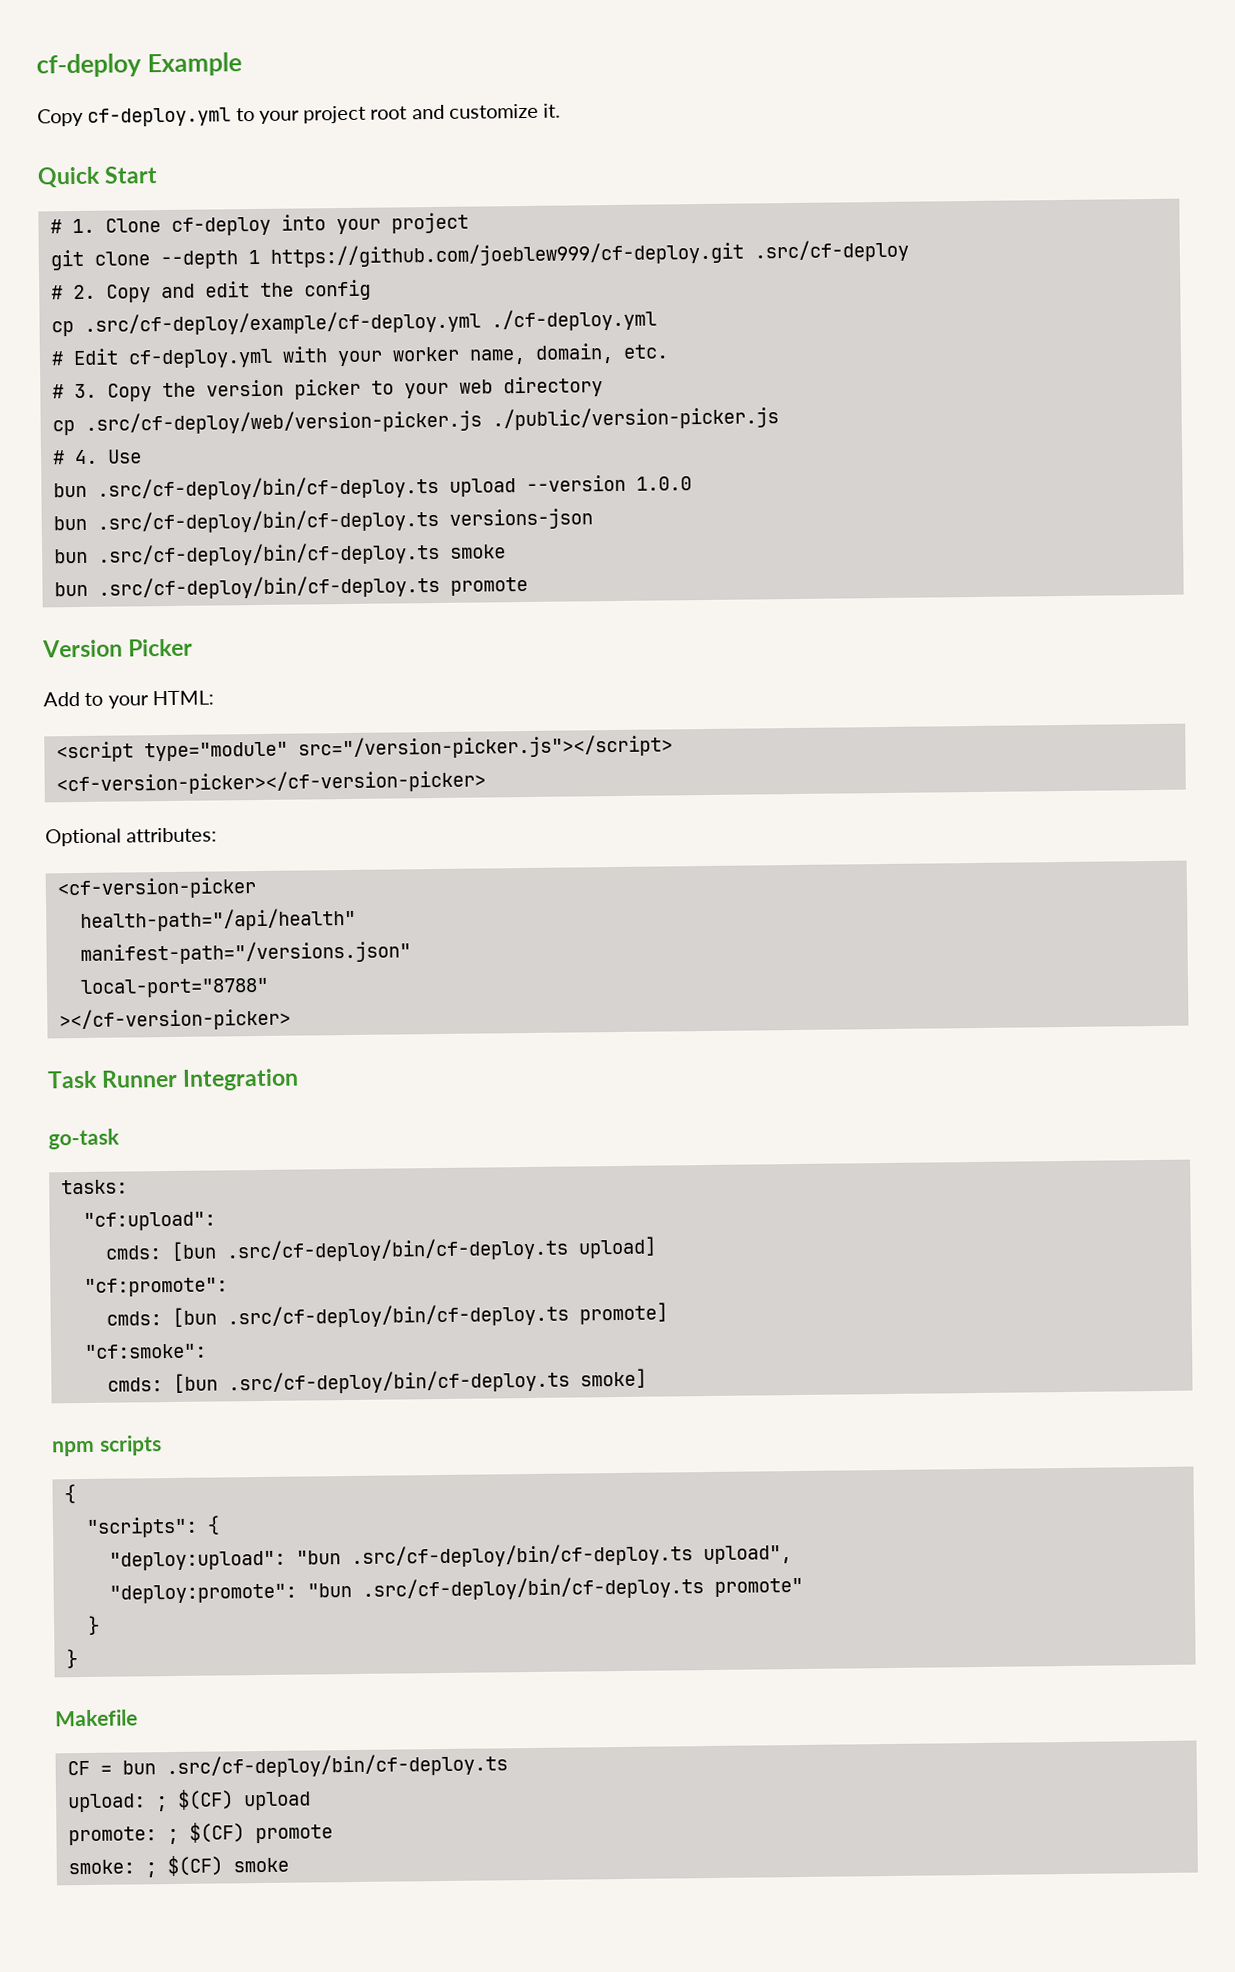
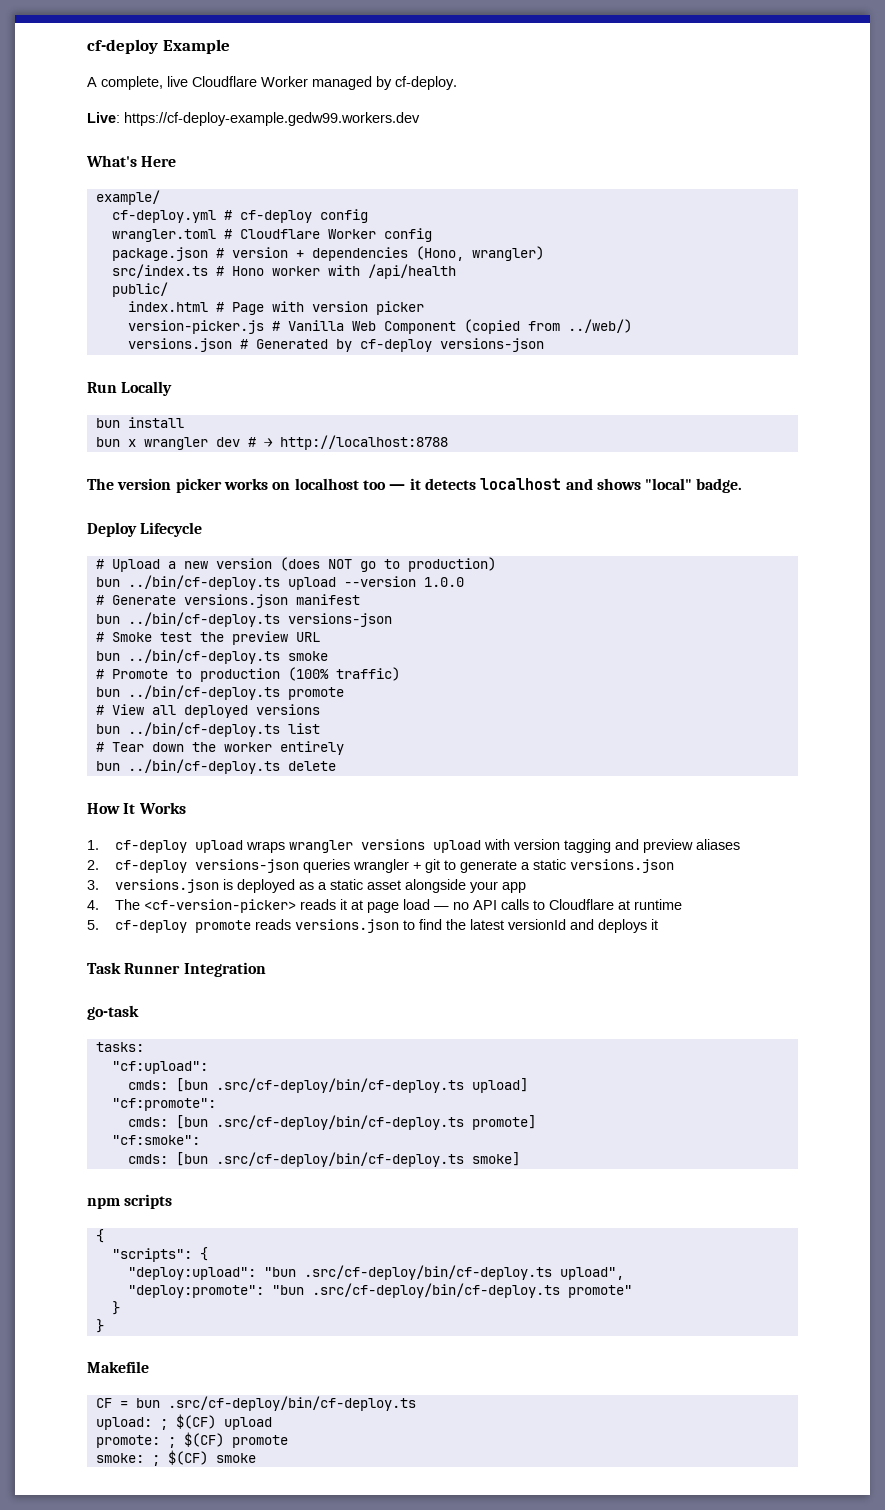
[37,103,562,127] [37,166,159,188] [49,212,469,236] [49,239,909,271] [50,279,371,303] [50,308,657,337] [50,343,668,369] [51,376,603,402] [51,406,779,436] [51,449,142,465] [52,475,439,501] Copy cf-deploy.yml to your project root and customize it. // Quick Start // # 1. Clone cf-deploy into your project // git clone --depth 1 https://github.com/joeblew999/cf-deploy.git .src/cf-deploy // # 2. Copy and edit the config // cp .src/cf-deploy/example/cf-deploy.yml ./cf-deploy.yml // # Edit cf-deploy.yml with your worker name, domain, etc. // # 3. Copy the version picker to your web directory // cp .src/cf-deploy/web/version-picker.js ./public/version-picker.js // # 4. Use // bun .src/cf-deploy/bin/cf-deploy.ts -> [87,76,457,90] [87,112,420,126] [86,155,177,167] [95,190,160,205] [111,209,368,223] [111,228,432,242] [111,246,544,261] [111,264,456,279] [111,282,168,297] [127,301,424,315] [127,319,632,334] [127,338,544,352] [87,381,173,396] [95,417,184,428] [95,435,448,450] [87,478,743,493] [87,522,203,537] [95,557,496,572] [95,575,280,590] A complete, live Cloudflare Worker managed by cf-deploy. // Live: https://cf-deploy-example.gedw99.workers.dev // What's Here // example/ // cf-deploy.yml # cf-deploy config // wrangler.toml # Cloudflare Worker config // package.json # version + dependencies (Hono, wrangler) // src/index.ts # Hono worker with /api/health // public/ // index.html # Page with version picker // version-picker.js # Vanilla Web Component (copied from ../web/) // versions.json # Generated by cf-deploy versions-json // Run Locally // bun install // bun x wrangler dev # → http://localhost:8788 // The version picker works on localhost too — it detects localhost and shows "local" badge. // Deploy Lifecycle // # Upload a new version (does NOT go to production) // bun ../bin/cf-deploy.ts
[52,508,593,534] [53,541,506,567] [53,574,528,600] [42,638,194,658] [43,690,214,709] [55,734,673,763] [55,769,486,796] [45,827,218,847] [56,877,256,900] [79,907,356,933] [79,940,411,966] [79,977,269,999] [58,1007,291,1032] // bun .src/cf-deploy/bin/cf-deploy.ts versions-json // bun .src/cf-deploy/bin/cf-deploy.ts smoke // bun .src/cf-deploy/bin/cf-deploy.ts promote // Version Picker // Add to your HTML: // <script type="module" src="/version-picker.js"></script> // <cf-version-picker></cf-version-picker> // Optional attributes: // <cf-version-picker // health-path="/api/health" // manifest-path="/versions.json" // local-port="8788" // ></cf-version-picker> -> [95,594,360,608] [95,612,392,627] [95,631,320,645] [95,649,328,664] [95,667,400,682] [95,685,344,700] [95,704,320,718] [95,722,320,737] [95,741,344,755] [95,759,336,774] [87,802,186,814] [87,839,741,853] [87,859,675,873] [87,879,527,893] [87,899,683,913] [87,919,659,933] // # Generate versions.json manifest // bun ../bin/cf-deploy.ts versions-json // # Smoke test the preview URL // bun ../bin/cf-deploy.ts smoke // # Promote to production (100% traffic) // bun ../bin/cf-deploy.ts promote // # View all deployed versions // bun ../bin/cf-deploy.ts list // # Tear down the worker entirely // bun ../bin/cf-deploy.ts delete // How It Works // 1. cf-deploy upload wraps wrangler versions upload with version tagging and preview aliases // 2. cf-deploy versions-json queries wrangler + git to generate a static versions.json // 3. versions.json is deployed as a static asset alongside your app // 4. The <cf-version-picker> reads it at page load — no API calls to Cloudflare at runtime // 5. cf-deploy promote reads versions.json to find the latest versionId and deploys it

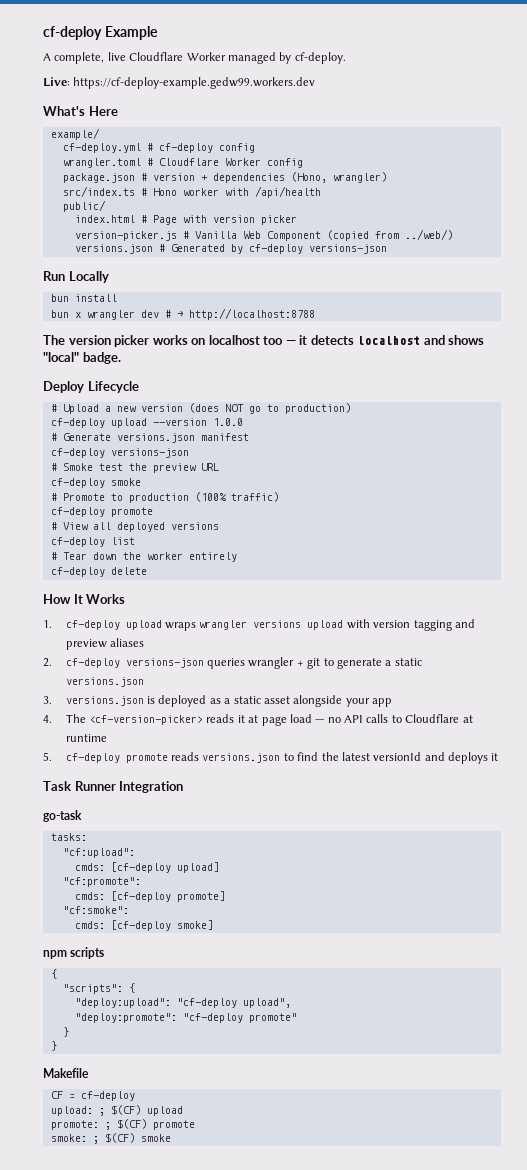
[95,575,280,590] bun ../bin/cf-deploy.ts -> [50,418,105,428] cf-deploy
[95,612,280,627] bun ../bin/cf-deploy.ts -> [50,448,105,458] cf-deploy
[95,649,280,664] bun ../bin/cf-deploy.ts -> [50,478,105,488] cf-deploy
[95,685,280,700] bun ../bin/cf-deploy.ts -> [50,507,105,517] cf-deploy
[95,722,280,737] bun ../bin/cf-deploy.ts -> [50,537,105,547] cf-deploy
[95,759,280,774] bun ../bin/cf-deploy.ts -> [50,567,105,577] cf-deploy
[175,1078,464,1093] [bun .src/cf-deploy/bin/cf-deploy.ts -> [110,862,171,873] [cf-deploy
[175,1115,464,1130] [bun .src/cf-deploy/bin/cf-deploy.ts -> [110,891,171,902] [cf-deploy
[175,1152,464,1167] [bun .src/cf-deploy/bin/cf-deploy.ts -> [110,920,171,931] [cf-deploy
[263,1265,552,1280] "bun .src/cf-deploy/bin/cf-deploy.ts -> [176,998,237,1008] "cf-deploy
[271,1283,560,1298] "bun .src/cf-deploy/bin/cf-deploy.ts -> [182,1013,243,1023] "cf-deploy
[135,1396,416,1411] bun .src/cf-deploy/bin/cf-deploy.ts -> [80,1091,135,1101] cf-deploy

